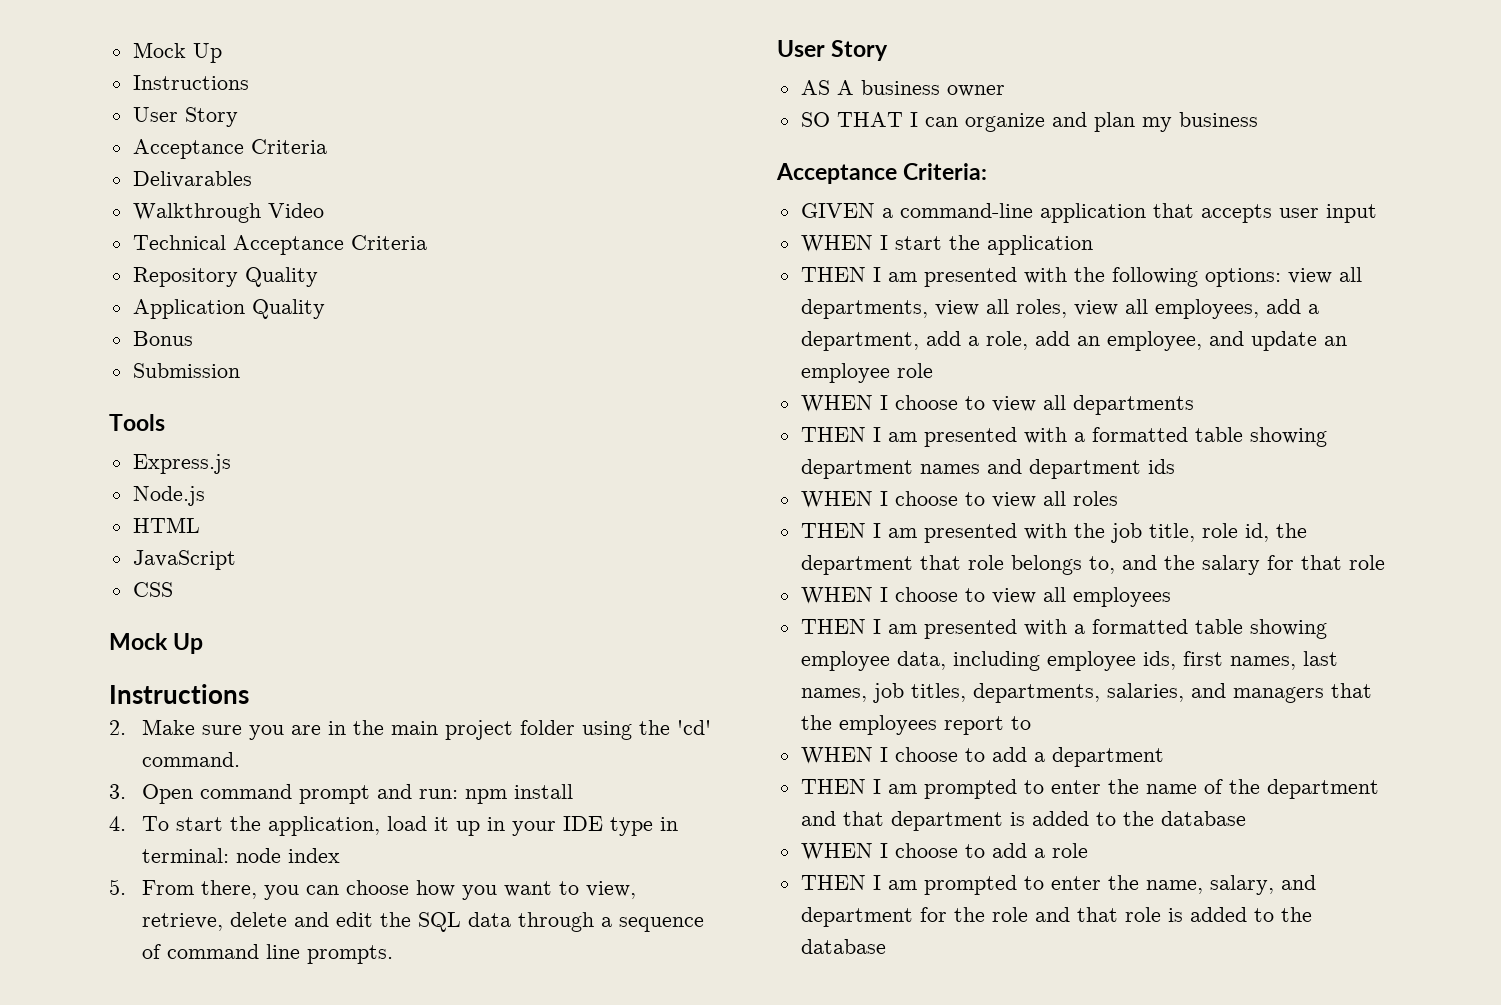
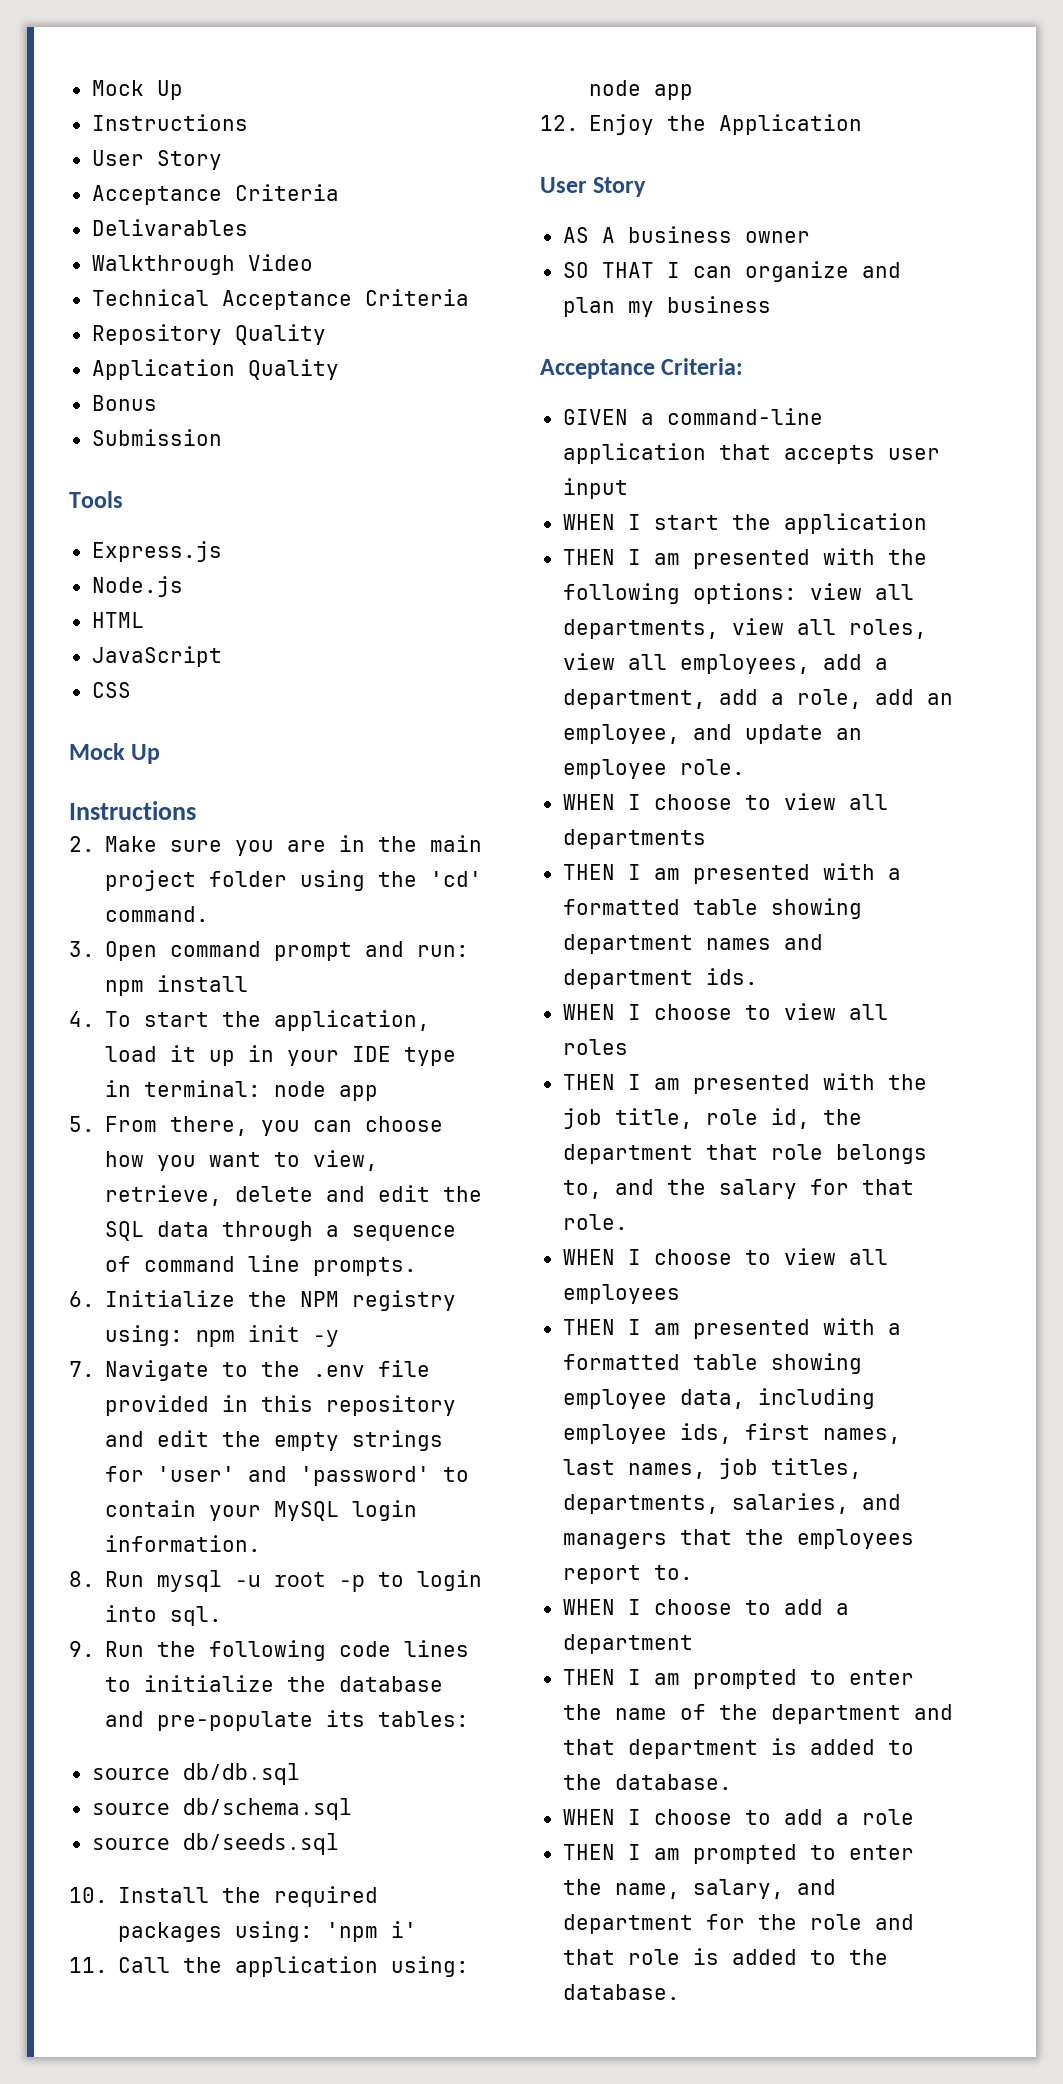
[288,848,341,863] index -> [339,1085,379,1101] app
(394, 954) none -> [69,1290,457,1311] [105,1325,340,1347] [69,1360,431,1381] [105,1395,457,1416] [105,1430,444,1451] [105,1466,470,1486] [105,1500,418,1521] [105,1535,262,1552] [69,1570,483,1592] [105,1605,223,1626] [69,1640,470,1661] [105,1675,444,1692] [105,1710,470,1731] [91,1763,300,1785] [91,1798,352,1820] [91,1833,339,1855] [69,1886,379,1907] [118,1921,418,1942] [69,1956,470,1977] [589,80,694,100] [540,114,863,135] // 6. Initialize the NPM registry using: npm init -y // 7. Navigate to the .env file provided in this repository and edit the empty strings for 'user' and 'password' to contain your MySQL login information. // 8. Run mysql -u root -p to login into sql. // 9. Run the following code lines to initialize the database and pre-populate its tables: // source db/db.sql // source db/schema.sql // source db/seeds.sql // 10. Install the required packages using: 'npm i' // 11. Call the application using: node app // 12. Enjoy the Application
[896,363,933,378] role -> [679,759,745,775] role.
[1147,459,1175,474] ids -> [705,968,758,985] ids.
[1348,555,1385,570] role -> [562,1214,628,1230] role.
[1010,716,1031,730] to -> [653,1565,693,1580] to.
[1160,811,1246,826] database -> [614,1774,732,1790] database.
[800,939,886,954] database -> [562,1984,680,2000] database.

